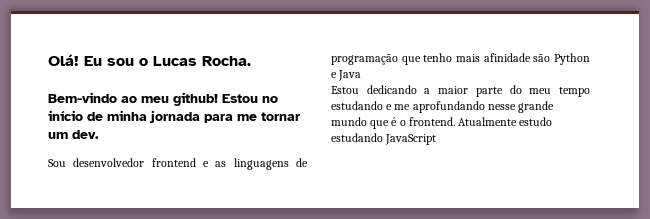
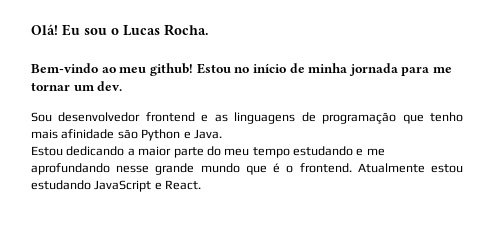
[338,70,362,81] Java -> [193,129,222,139] Java.
[519,117,553,126] estudo -> [431,164,464,173] estou
(437, 139) none -> [154,180,202,190] e React.

